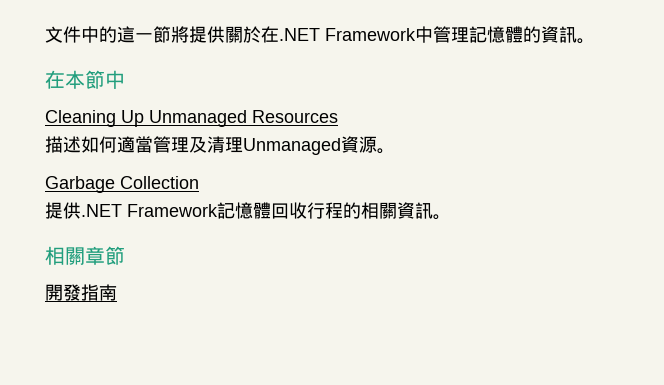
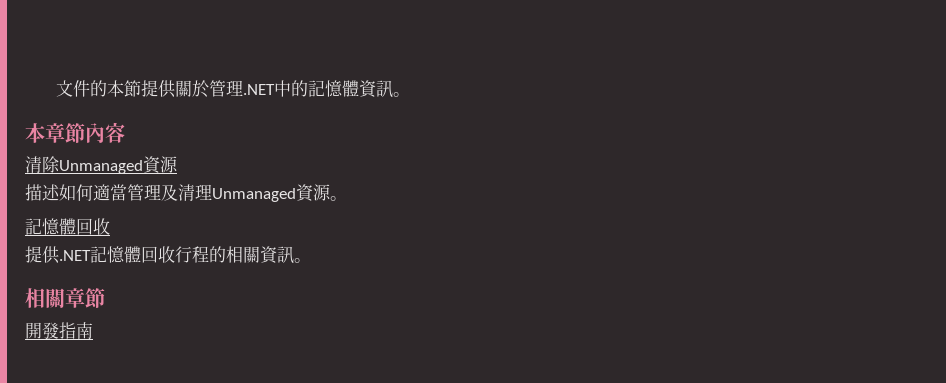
[81,26,595,44] [45,70,125,89] [45,110,338,127] 中的這一節將提供關於在.NET Framework中管理記憶體的資訊。 // 在本節中 // Cleaning Up Unmanaged Resources -> [89,80,410,98] [25,122,125,144] [25,156,178,174] 的本節提供關於管理.NET中的記憶體資訊。 // 本章節內容 // 清除Unmanaged資源
[45,176,199,193] Garbage Collection -> [25,218,110,235] 記憶體回收
[127,204,218,217] Framework -> (91, 255) none

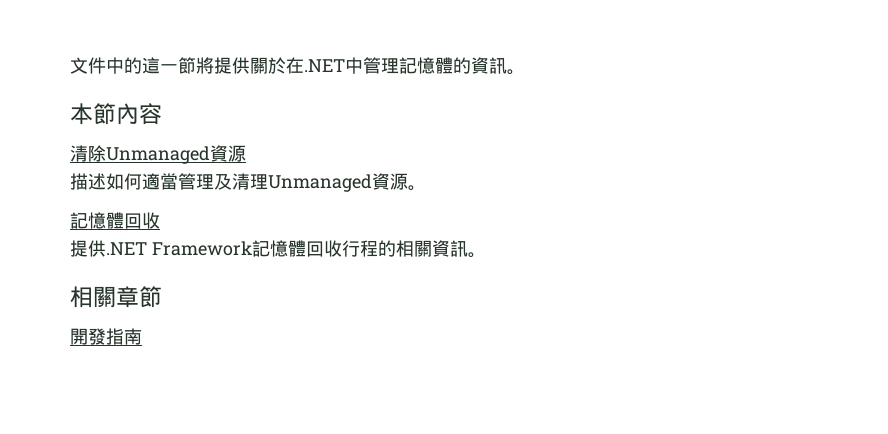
[89,80,359,98] 的本節提供關於管理.NET中的記憶體 -> [106,57,471,74] 中的這一節將提供關於在.NET中管理記憶體的
[45,123,65,143] 章 -> (93, 114) none
(91, 255) none -> [151,241,252,256] Framework

